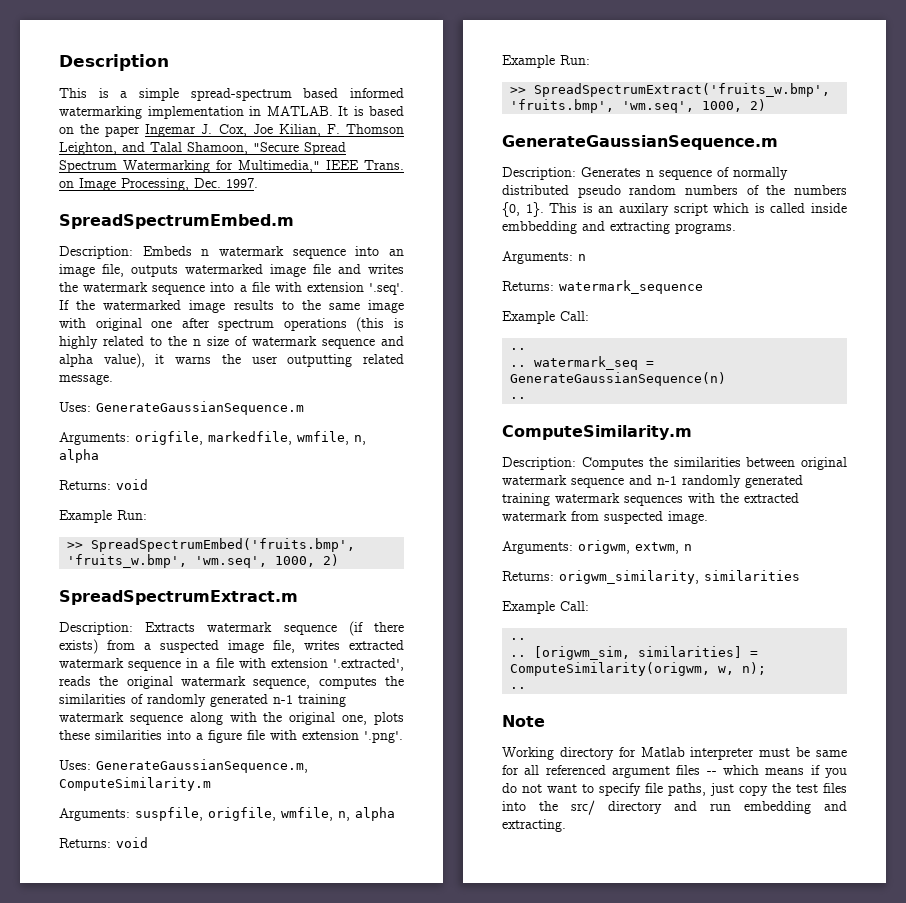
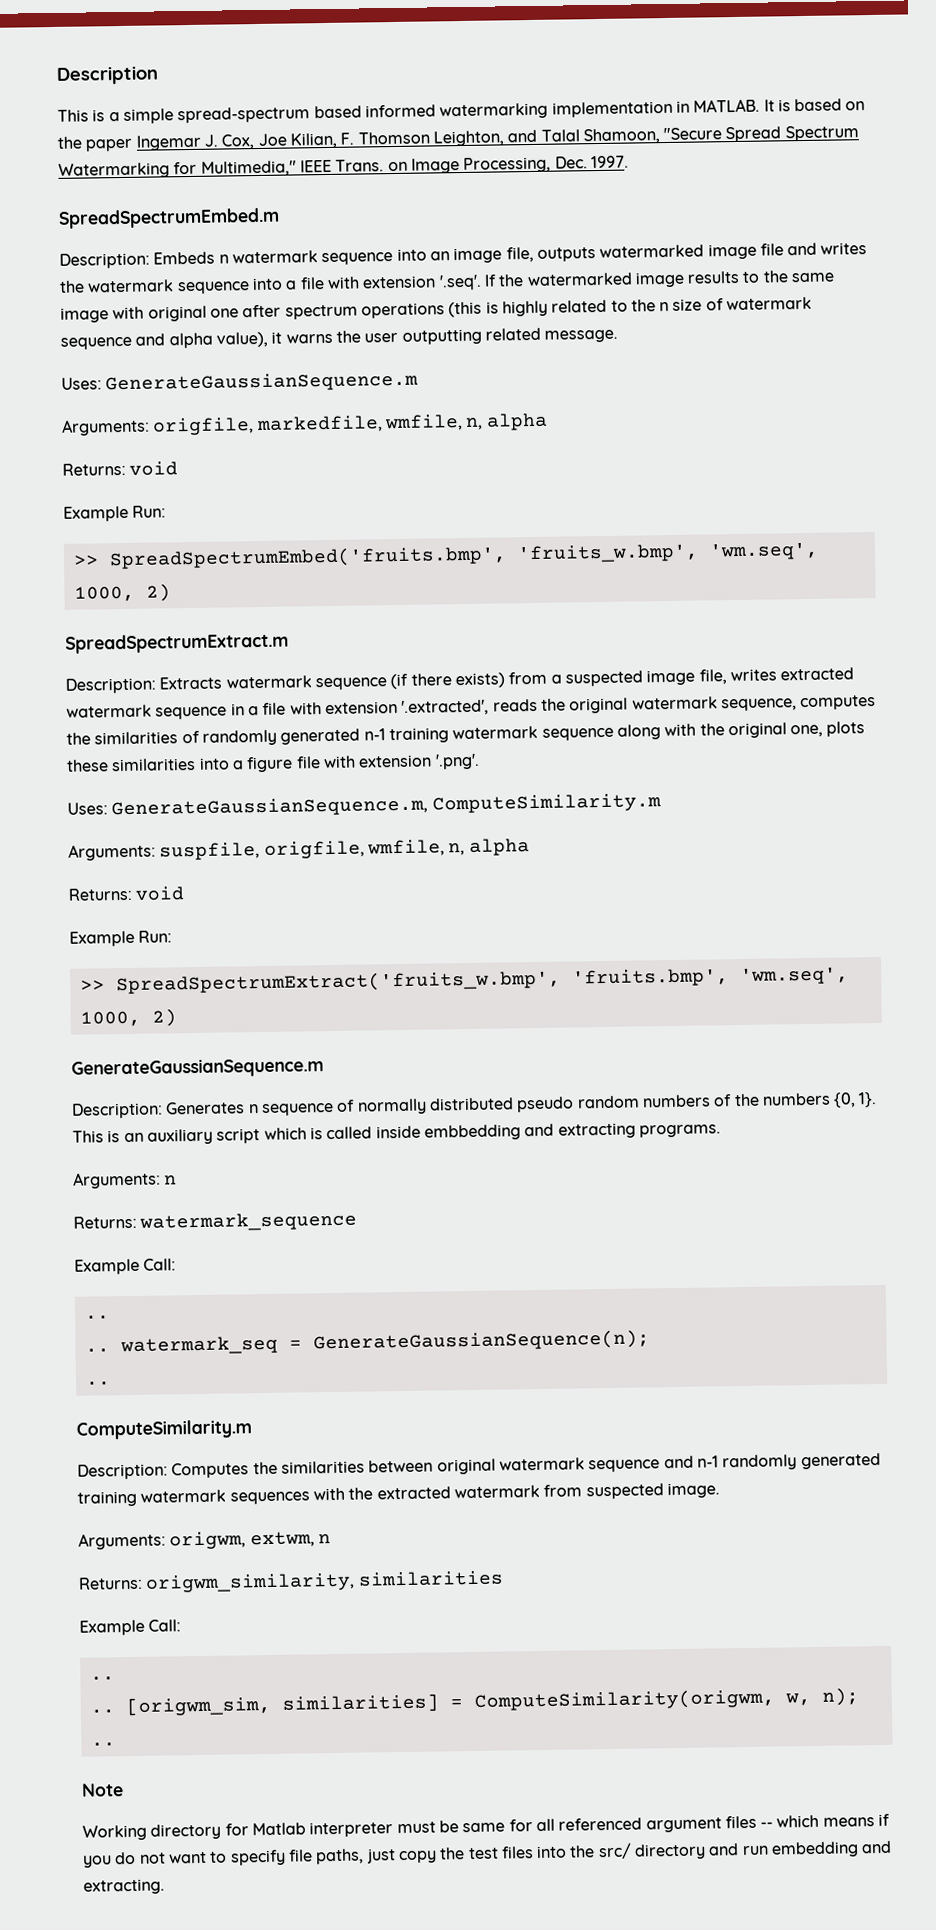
[619,203,669,216] auxilary -> [146,1128,213,1145] auxiliary
[510,372,727,386] GenerateGaussianSequence(n) -> [312,1329,650,1353] GenerateGaussianSequence(n);

